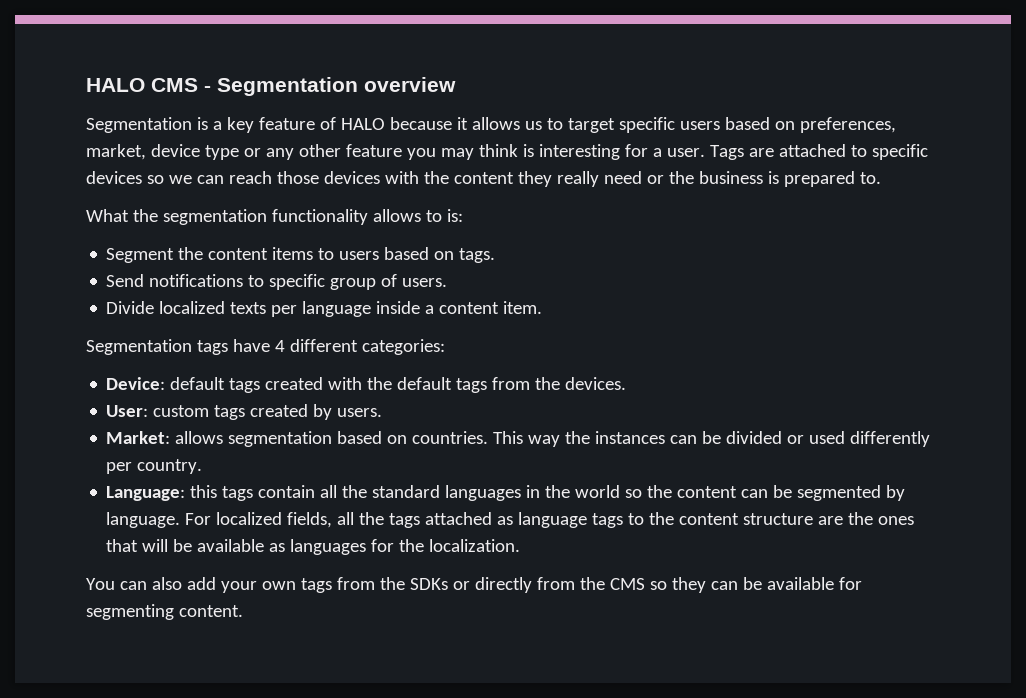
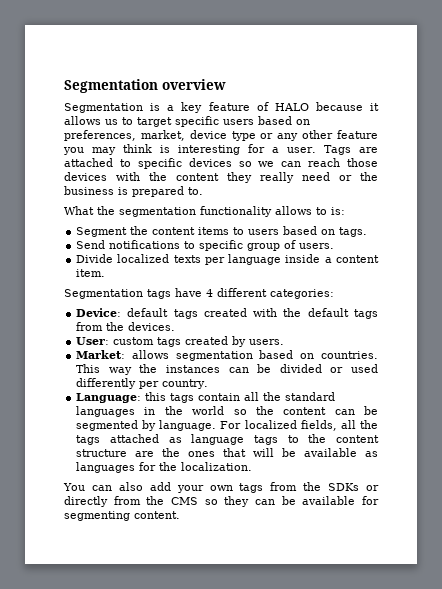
[86,78,211,92] HALO CMS - -> (64, 86) none

